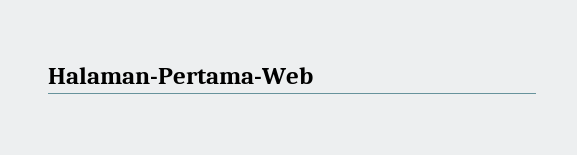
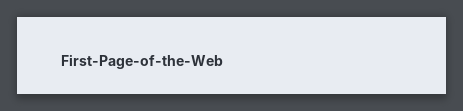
[48,67,313,84] Halaman-Pertama-Web -> [61,54,223,69] First-Page-of-the-Web

